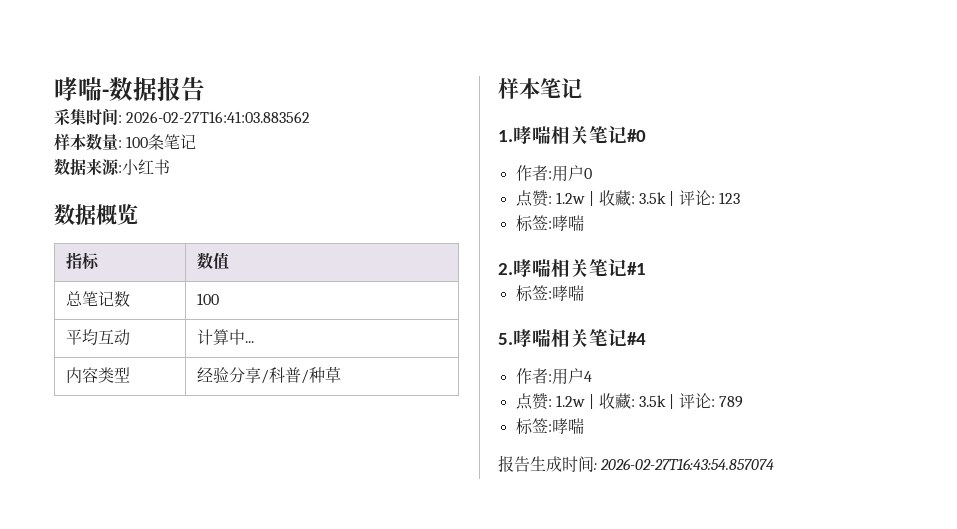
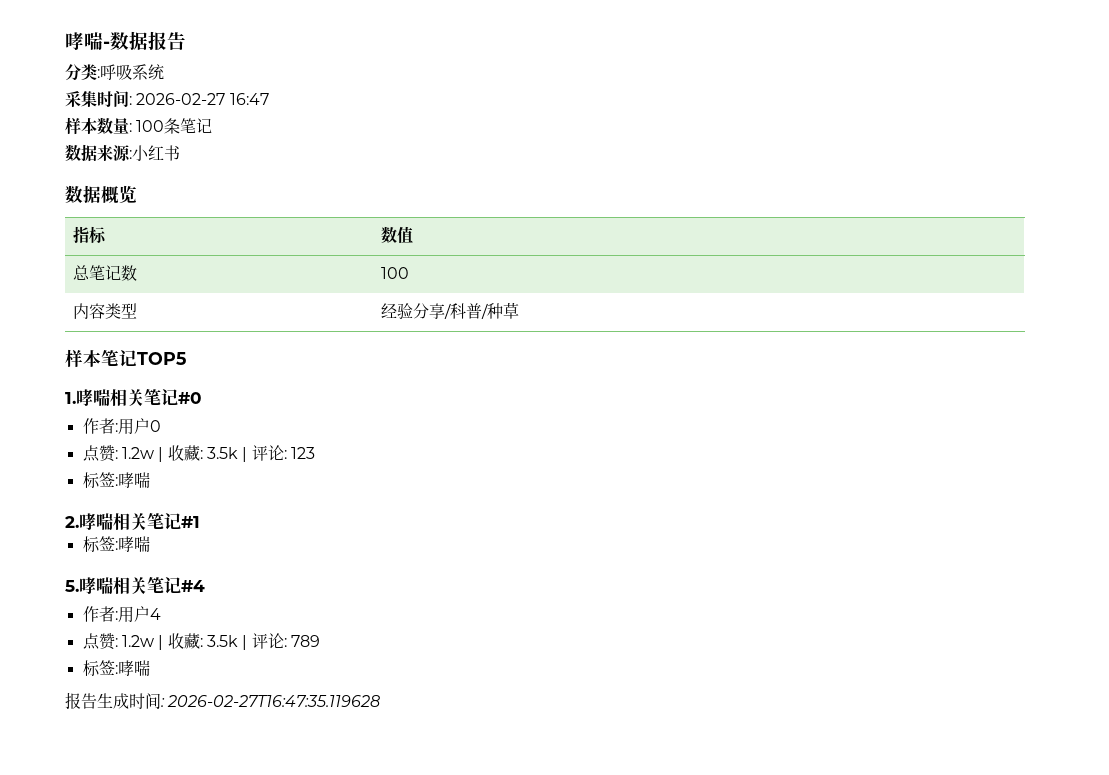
(205, 89) none -> [65,64,164,81] // 分类:呼吸系统
[126,111,311,123] 2026-02-27T16:41:03.883562 -> [136,93,269,105] 2026-02-27 16:47
[65,329,130,346] [196,329,254,345] // 平均互动 | 计算中... -> (409, 273) none
(582, 88) none -> [137,352,186,365] TOP5
[600,458,775,470] 2026-02-27T16:43:54.857074 -> [167,695,381,707] 2026-02-27T16:47:35.119628

